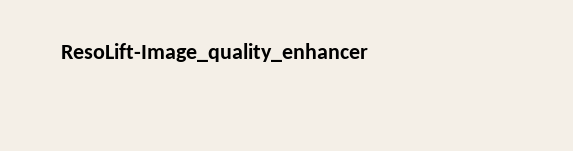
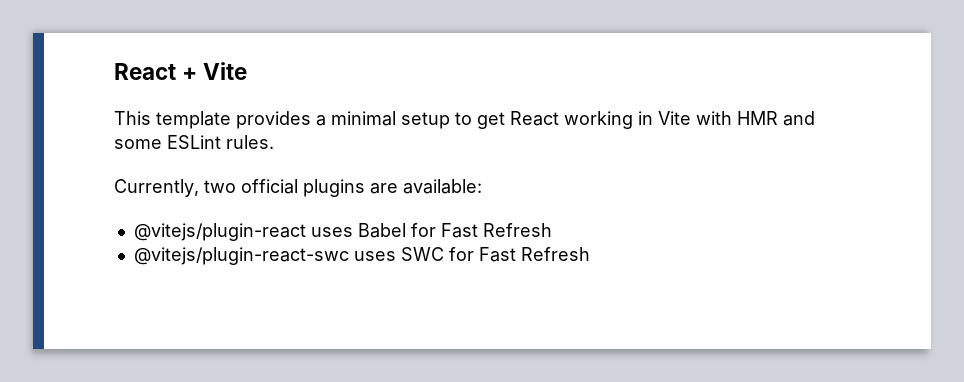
[61,43,368,62] ResoLift-Image_quality_enhancer -> [114,62,248,80] [114,111,815,129] [114,135,274,149] [114,179,482,197] [133,223,552,241] [133,247,590,265] React + Vite // This template provides a minimal setup to get React working in Vite with HMR and some ESLint rules. // Currently, two official plugins are available: // @vitejs/plugin-react uses Babel for Fast Refresh // @vitejs/plugin-react-swc uses SWC for Fast Refresh

